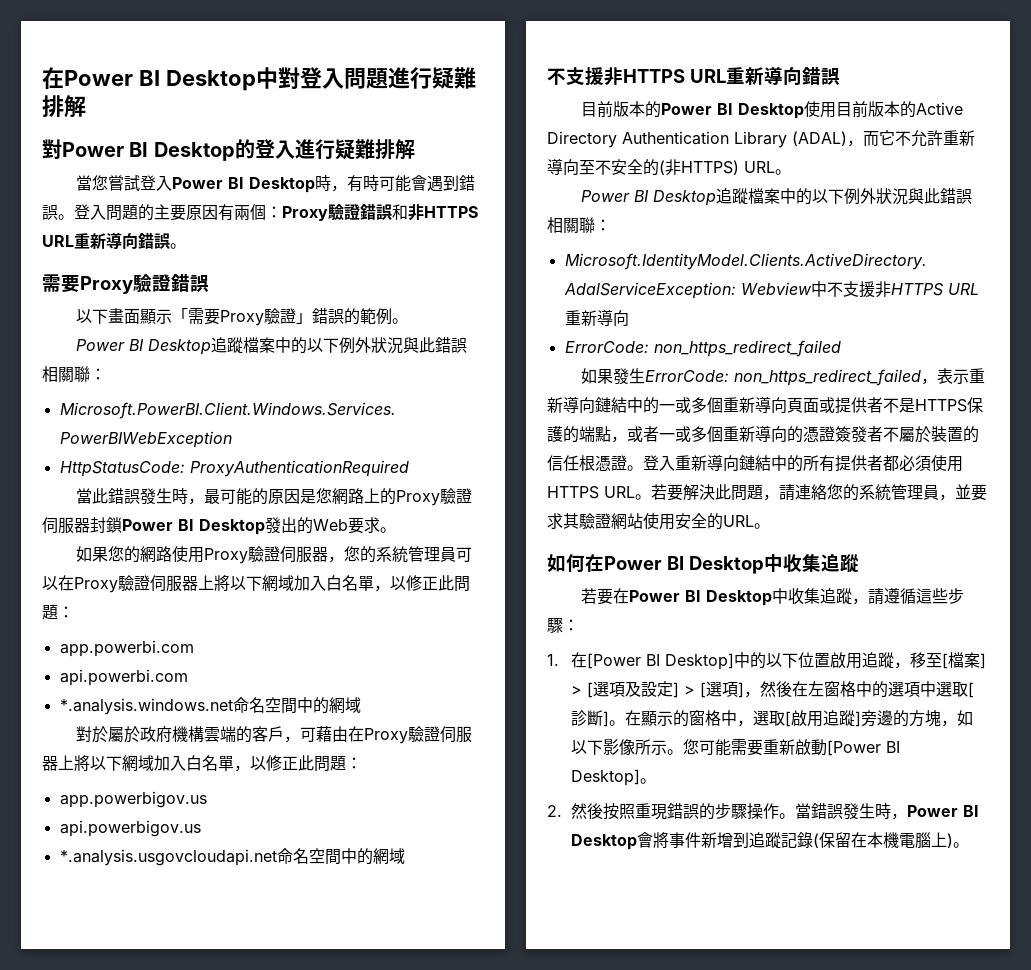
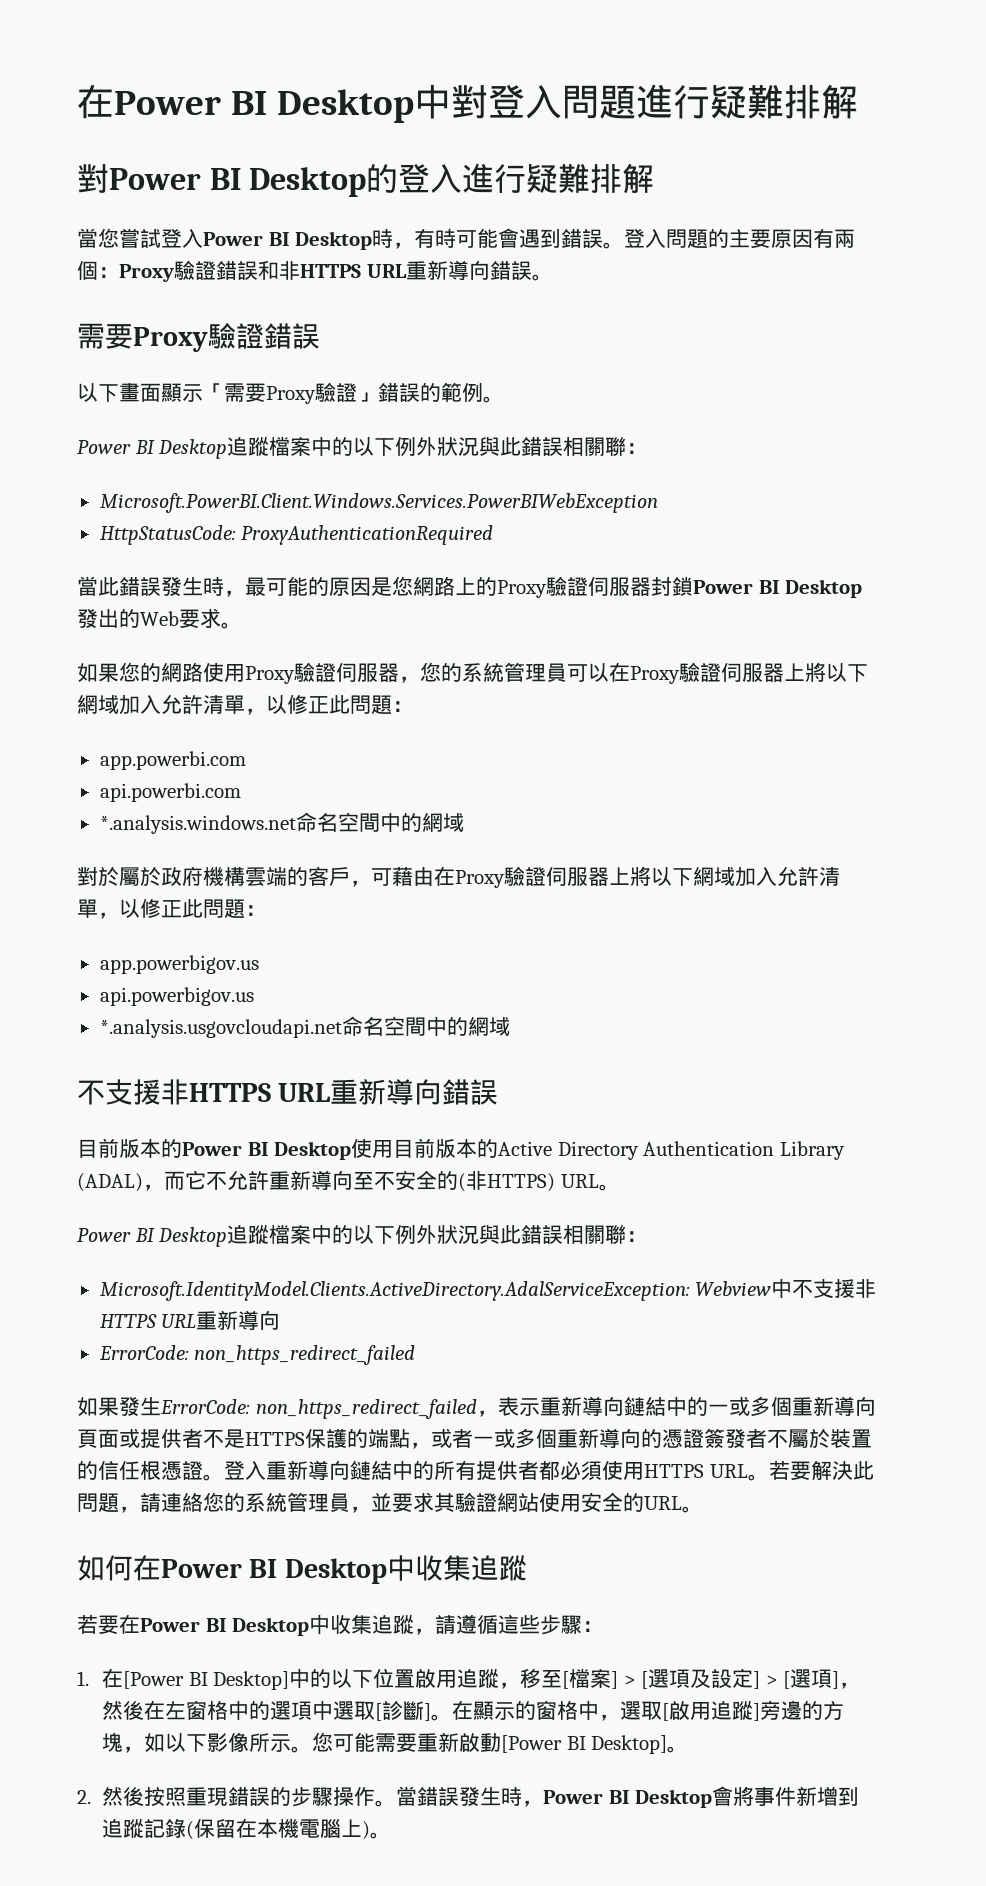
[326,575,358,591] 白名 -> [161,695,224,714] 允許清
[186,755,218,771] 白名 -> [777,867,840,886] 允許清

